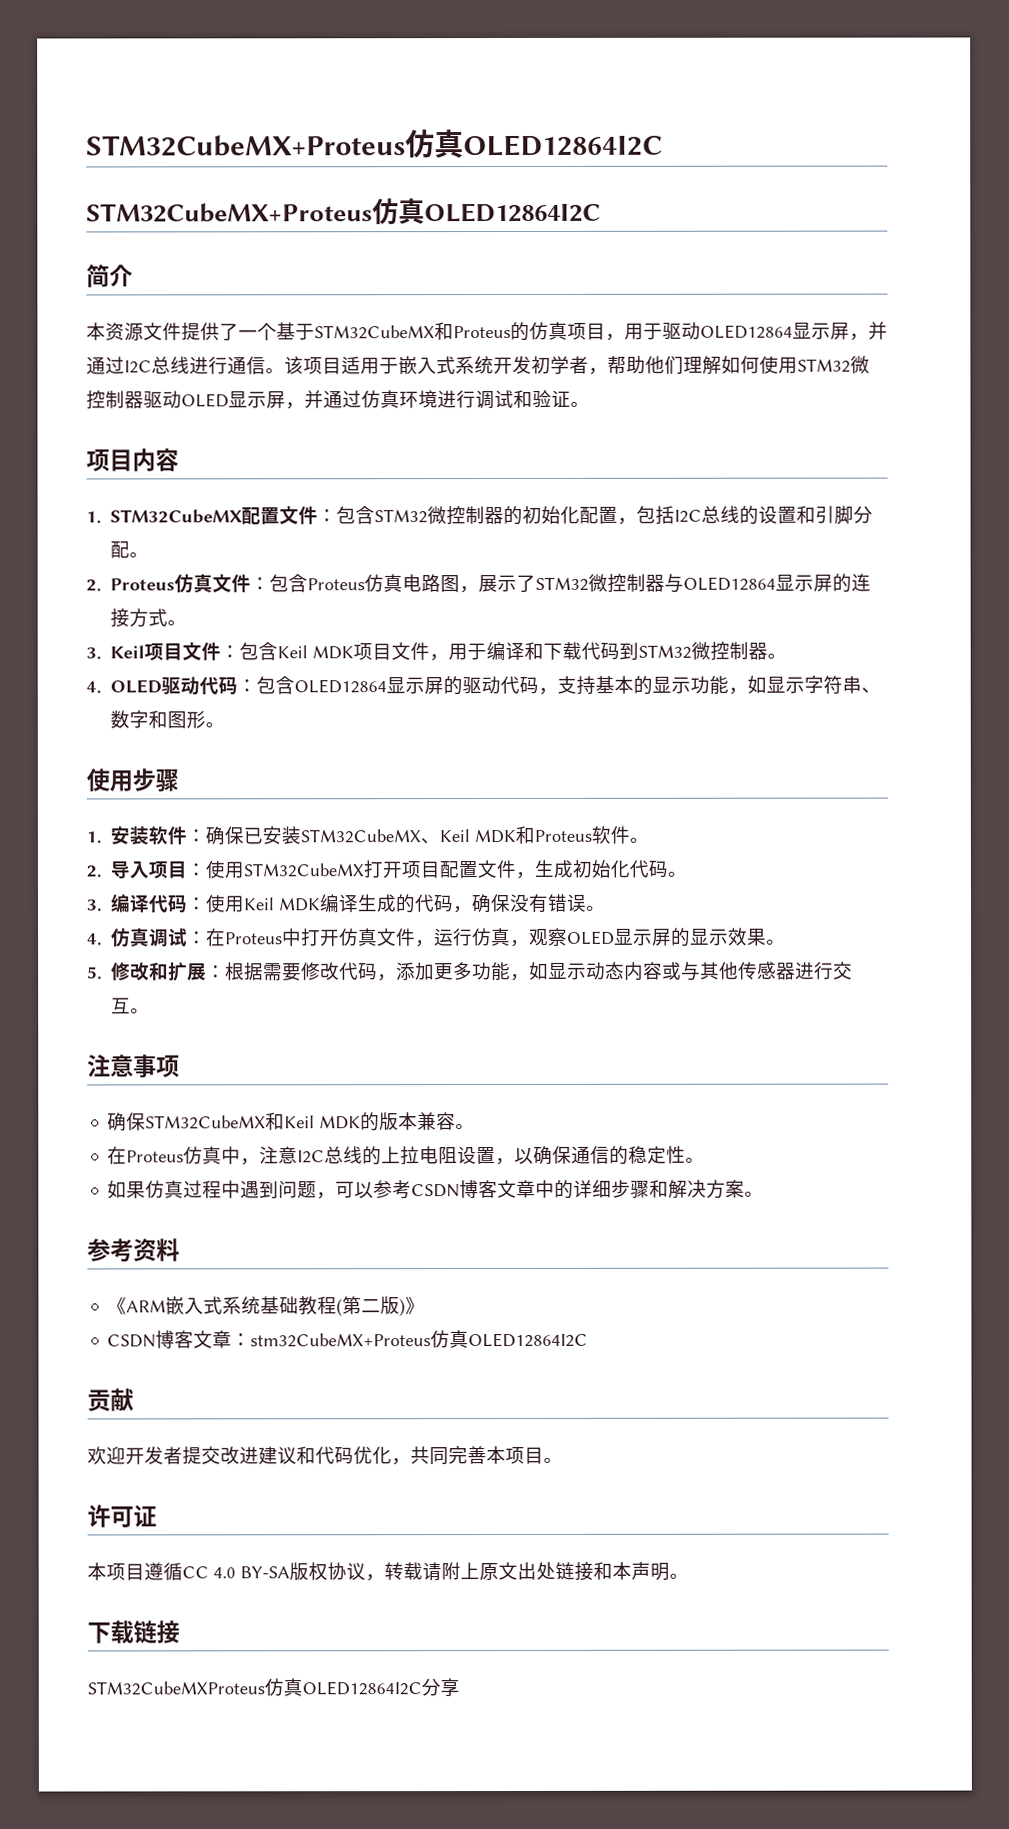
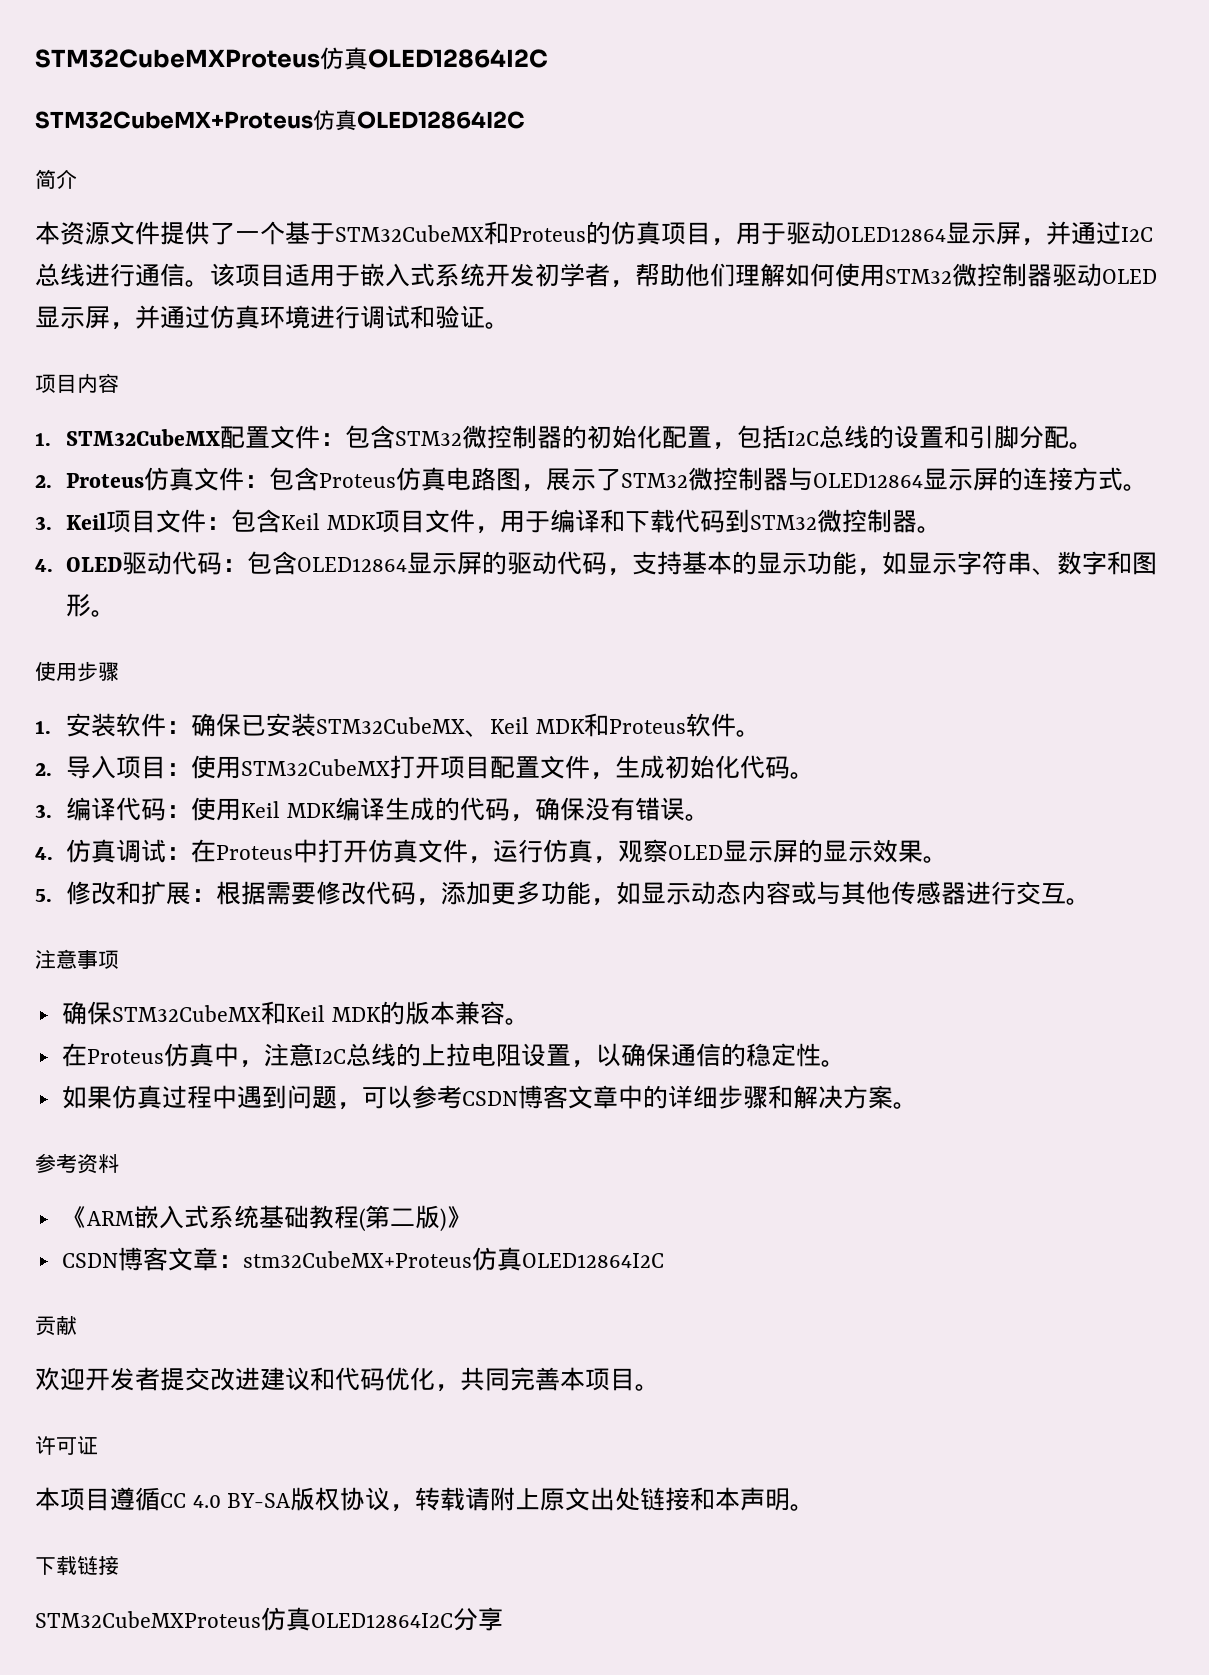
[86,135,406,157] STM32CubeMX+Proteus -> [35,49,320,68] STM32CubeMXProteus

